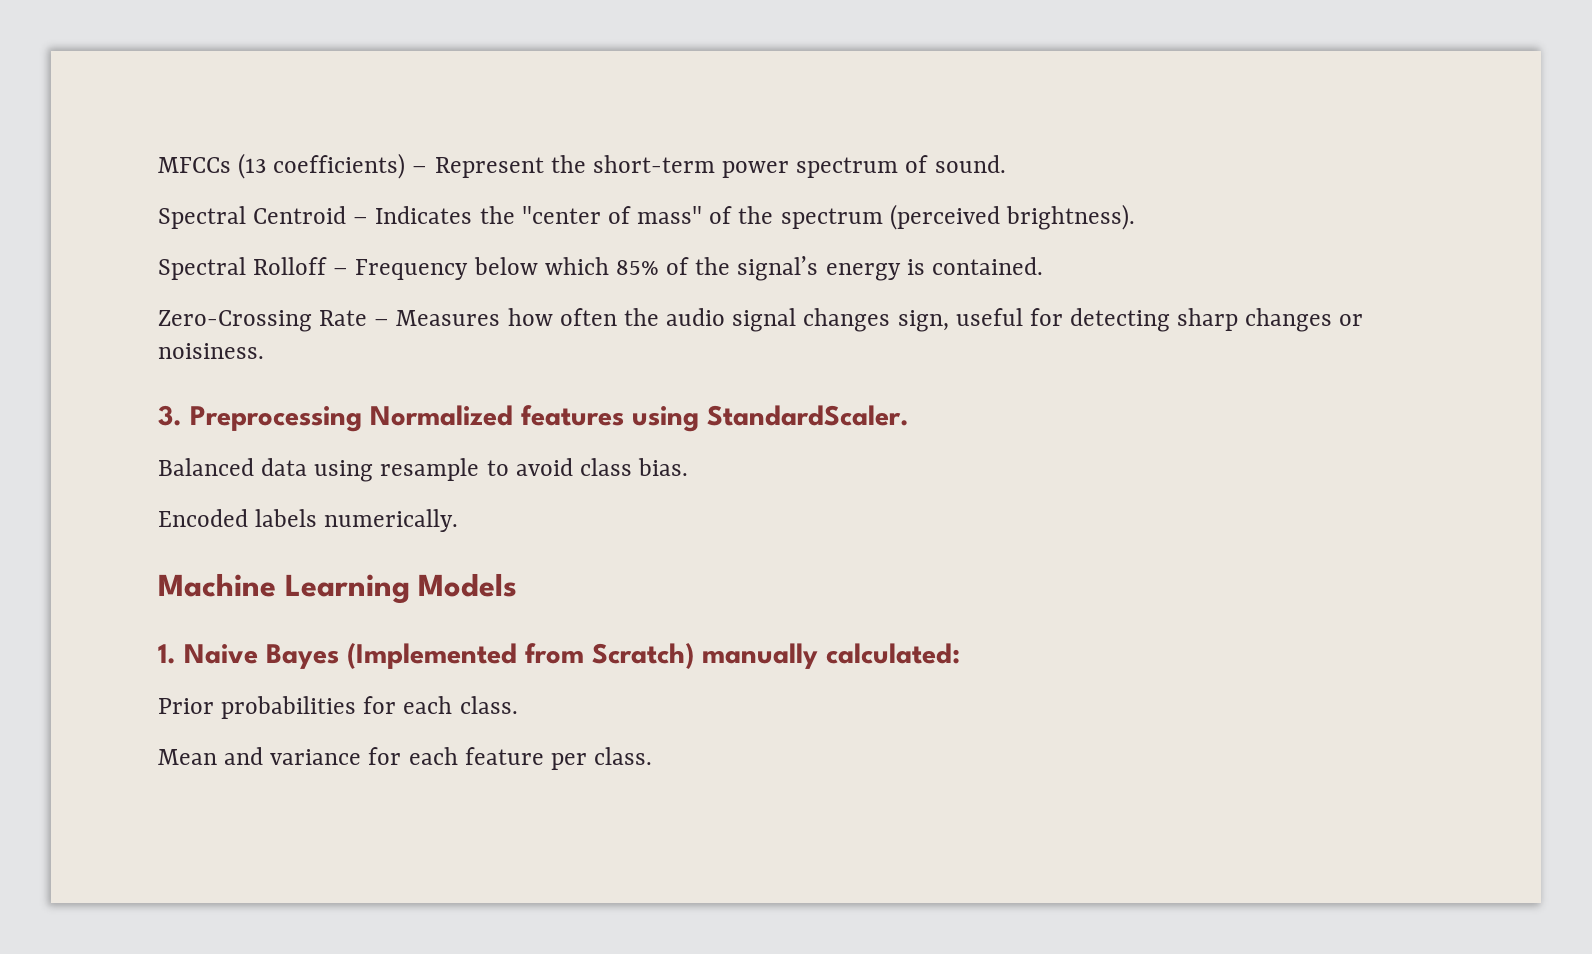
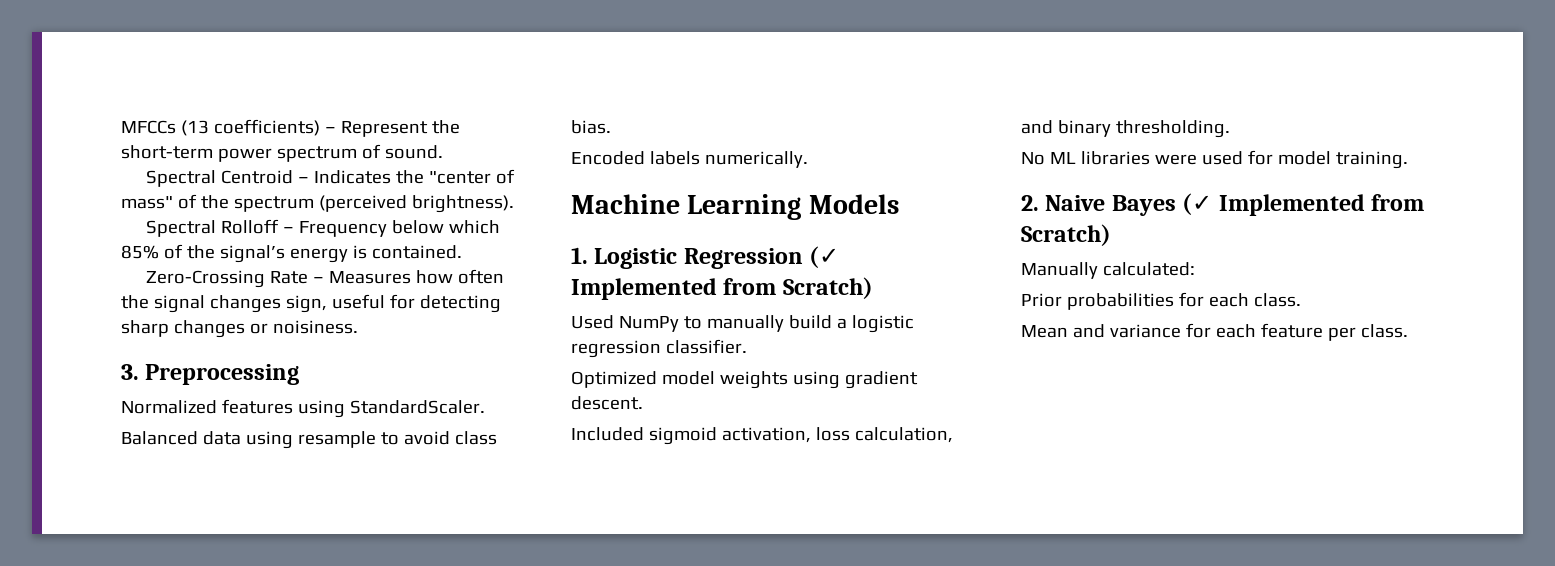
[666,308,726,326] audio -> (149, 302) none
(362, 419) none -> (300, 374) //
[184,643,818,669] Naive Bayes (Implemented from Scratch) manually -> [594,246,840,269] [571,277,873,300] [571,315,914,333] [571,339,747,358] [571,371,918,389] [571,396,643,410] [571,427,953,445] [1021,120,1230,138] [1021,150,1408,169] [1021,193,1425,216] [1021,224,1111,246] [1021,262,1098,279] Logistic Regression (✓ Implemented from Scratch) // Used NumPy to manually build a logistic regression classifier. // Optimized model weights using gradient descent. // Included sigmoid activation, loss calculation, and binary thresholding. // No ML libraries were used for model training. // 2. Naive Bayes (✓ Implemented from Scratch) // Manually

